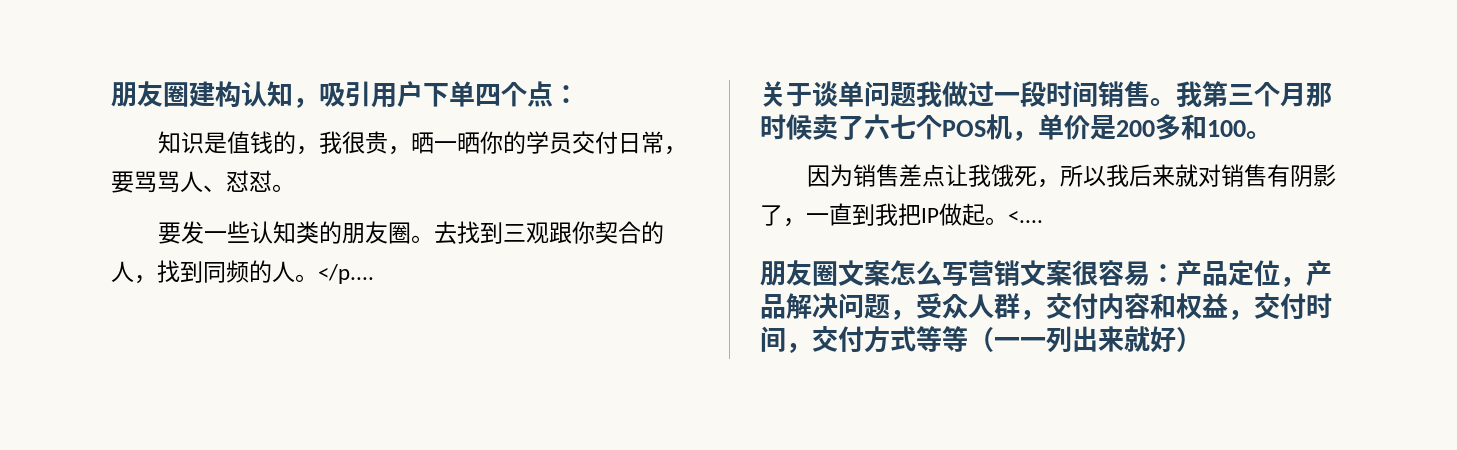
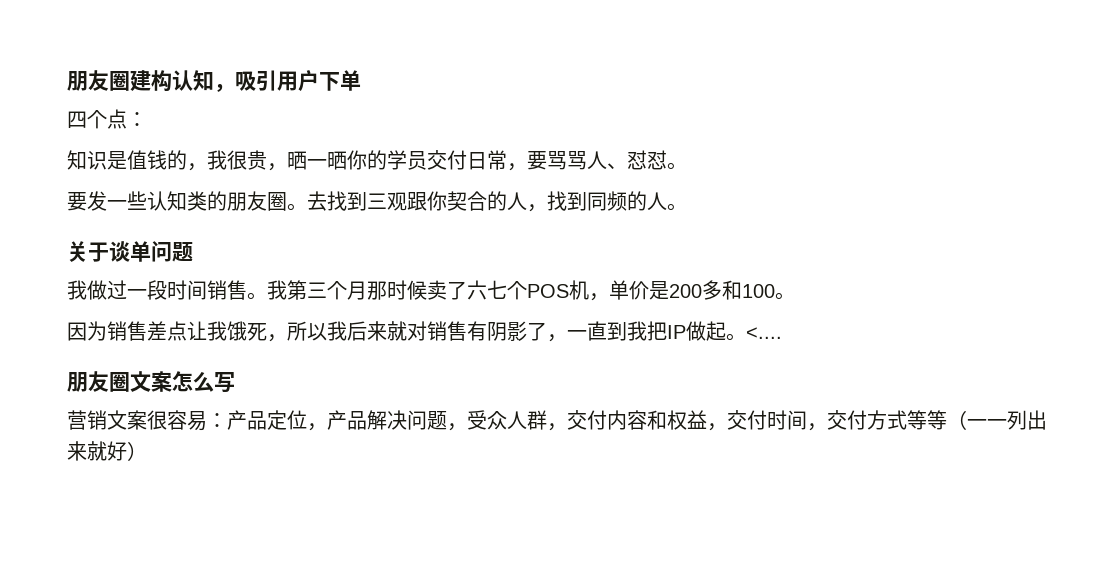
(475, 94) none -> (361, 80) //
[318,264,374,284] </p.... -> (687, 207) none
(916, 94) none -> (193, 252) //
(968, 274) none -> (235, 382) //

